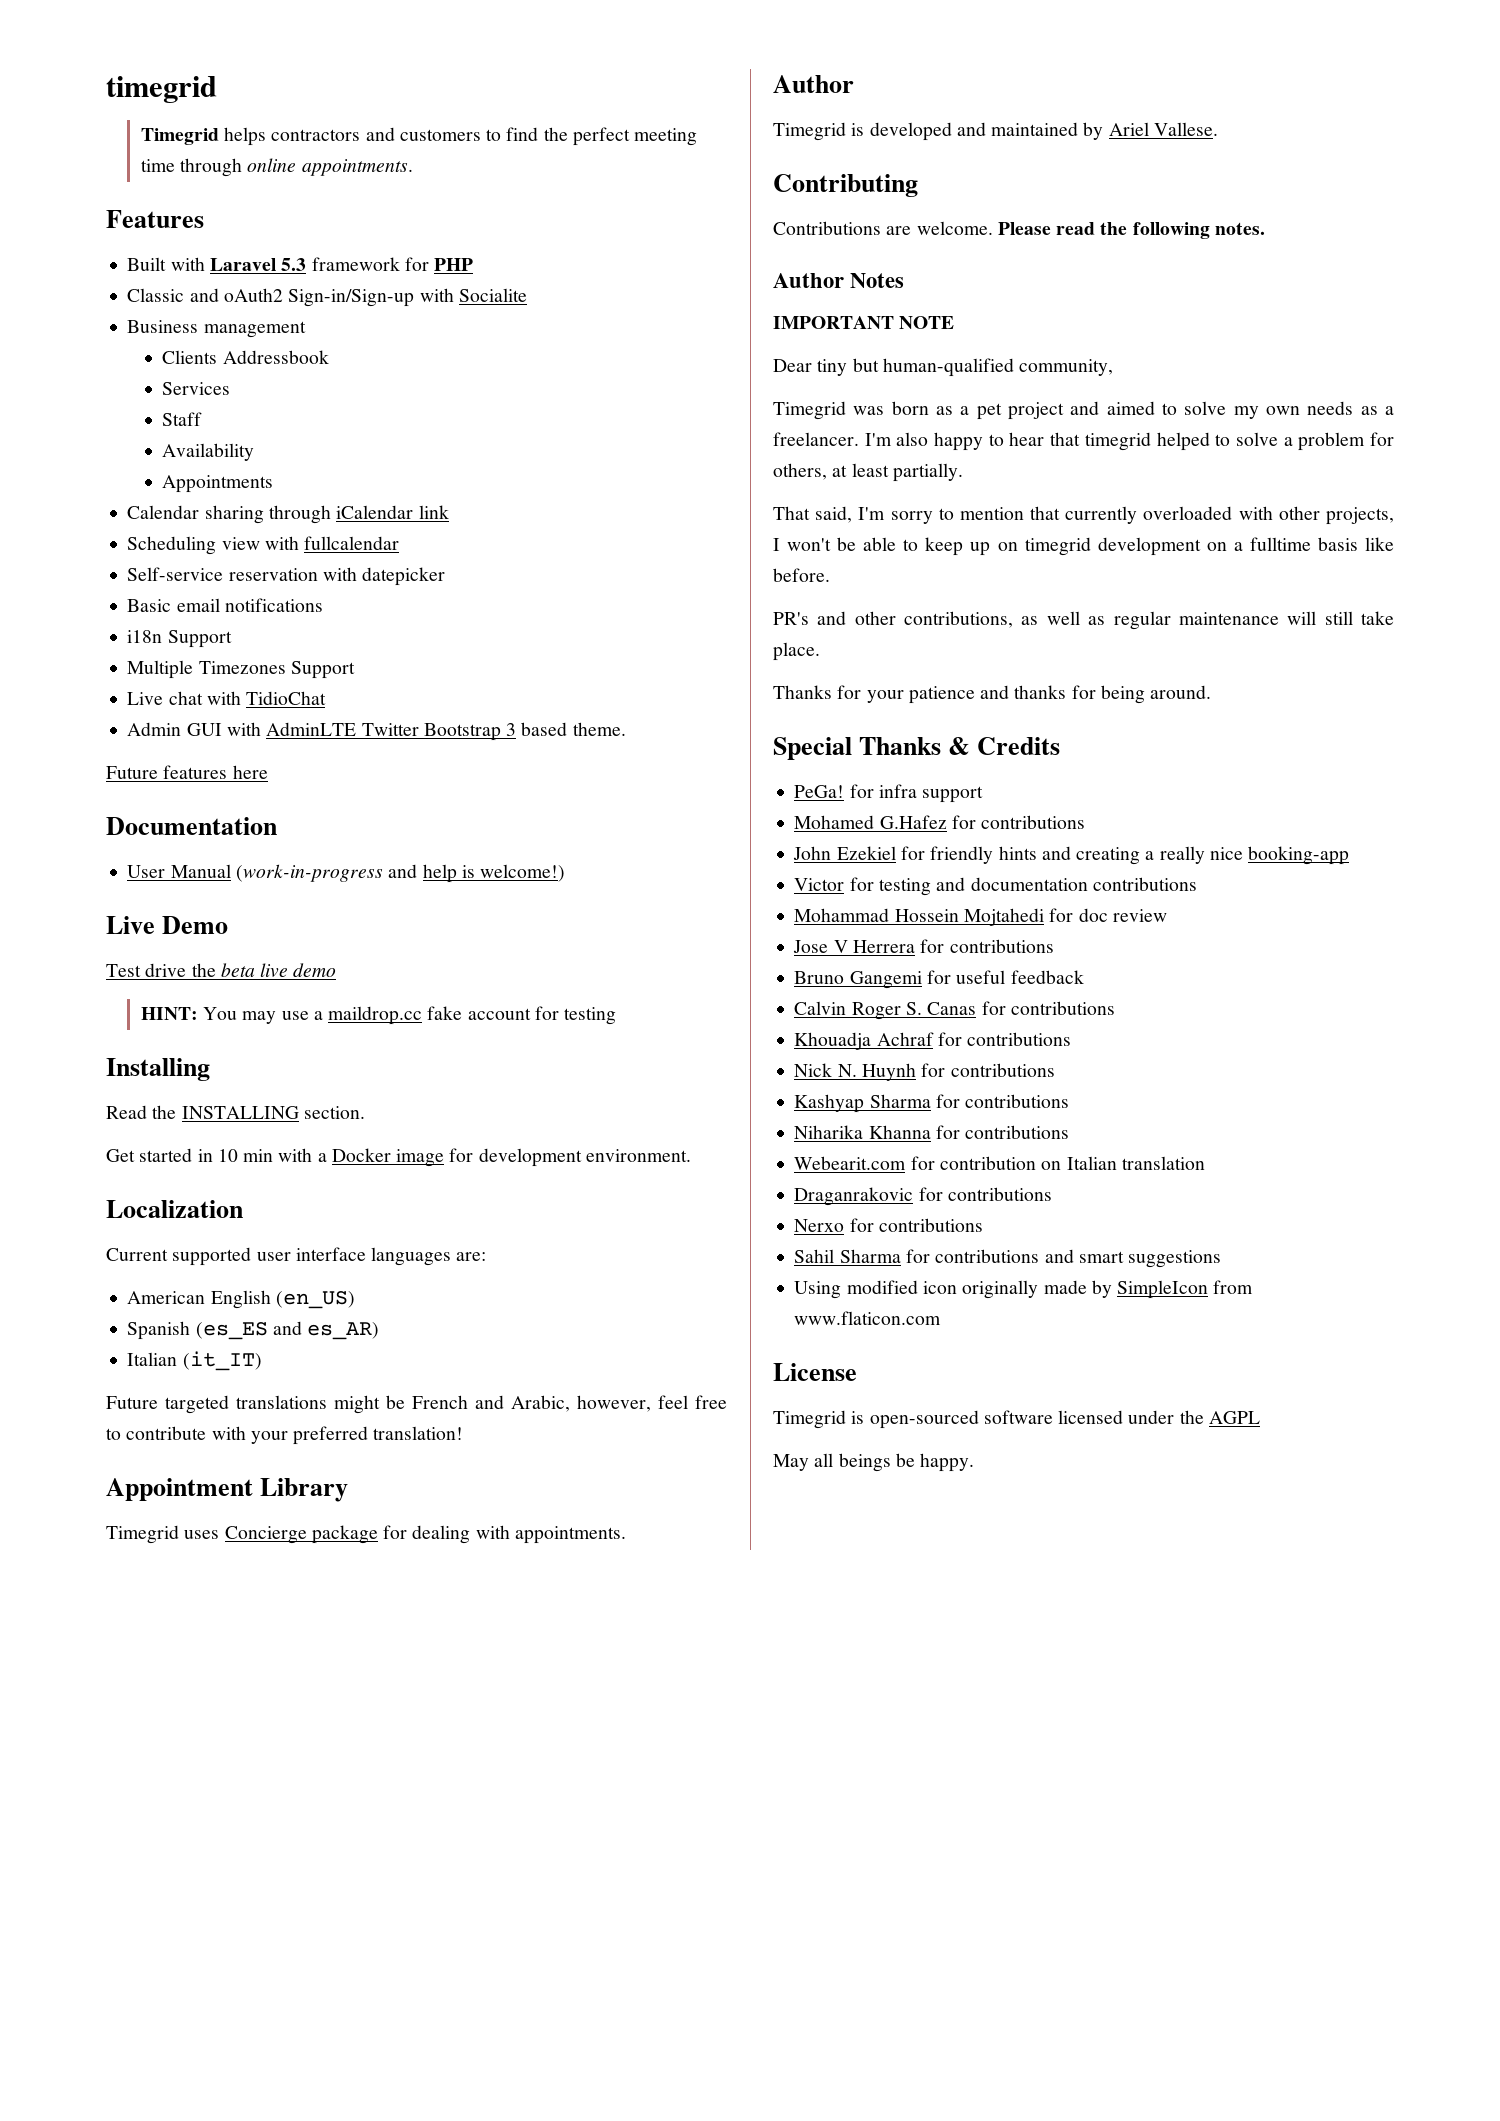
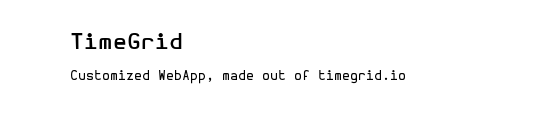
[106,76,217,103] [140,127,698,146] [140,158,413,177] [106,210,204,228] [127,257,474,271] [127,288,527,307] [127,320,306,338] [162,350,329,364] [162,382,231,395] [162,412,203,426] [162,443,255,461] [162,475,274,493] [127,505,449,524] [127,536,400,555] [127,567,446,586] [127,598,323,612] [127,630,232,648] [127,660,355,679] [127,691,327,705] [127,722,626,741] [106,765,268,779] [106,817,277,835] [127,864,566,883] [106,916,229,934] [106,963,337,977] [140,1006,617,1025] [106,1058,210,1081] [106,1105,365,1119] [106,1148,691,1167] [106,1200,243,1218] [106,1247,487,1266] [127,1290,355,1309] [127,1321,380,1340] [127,1351,262,1371] [106,1395,727,1414] [106,1426,464,1445] [106,1478,349,1502] [106,1525,626,1544] [773,75,854,93] [773,122,1218,141] [773,174,918,197] [773,221,1265,239] [773,273,905,288] [773,316,955,329] [773,358,1114,377] [773,401,1394,420] [773,432,1394,451] [773,463,963,482] [773,506,1394,525] [773,537,1394,556] [773,568,830,582] [773,611,1394,630] [773,642,820,661] [773,685,1212,704] [773,737,1061,760] [794,784,984,803] [794,815,1086,829] [793,846,1350,865] [794,877,1197,896] [794,908,1167,926] [793,939,1054,953] [794,970,1084,989] [794,1001,1115,1020] [794,1032,1072,1050] [794,1063,1055,1081] [794,1094,1070,1113] [794,1125,1070,1139] [794,1156,1205,1170] [794,1187,1052,1206] [794,1218,983,1232] [794,1249,1222,1268] [794,1280,1254,1299] [794,1311,942,1325] [773,1363,857,1381] [773,1410,1260,1429] [773,1453,975,1472] timegrid // Timegrid helps contractors and customers to find the perfect meeting time through online appointments. // Features // Built with Laravel 5.3 framework for PHP // Classic and oAuth2 Sign-in/Sign-up with Socialite // Business management // Clients Addressbook // Services // Staff // Availability // Appointments // Calendar sharing through iCalendar link // Scheduling view with fullcalendar // Self-service reservation with datepicker // Basic email notifications // i18n Support // Multiple Timezones Support // Live chat with TidioChat // Admin GUI with AdminLTE Twitter Bootstrap 3 based theme. // Future features here // Documentation // User Manual (work-in-progress and help is welcome!) // Live Demo // Test drive the beta live demo // HINT: You may use a maildrop.cc fake account for testing // Installing // Read the INSTALLING section. // Get started in 10 min with a Docker image for development environment. // Localization // Current supported user interface languages are: // American English (en_US) // Spanish (es_ES and es_AR) // Italian (it_IT) // Future targeted translations might be French and Arabic, however, feel free to contribute with your preferred translation! // Appointment Library // Timegrid uses Concierge package for dealing with appointments. // Author // Timegrid is developed and maintained by Ariel Vallese. // Contributing // Contributions are welcome. Please read the following notes. // Author Notes // IMPORTANT NOTE // Dear tiny but human-qualified community, // Timegrid was born as a pet project and aimed to solve my own needs as a freelancer. I'm also happy to hear that timegrid helped to solve a problem for others, at least partially. // That said, I'm sorry to mention that currently overloaded with other projects, I won't be able to keep up on timegrid development on a fulltime basis like before. // PR's and other contributions, as well as regular maintenance will still take place. // Thanks for your patience and thanks for being around. // Special Thanks & Credits // PeGa! for infra support // Mohamed G.Hafez for contributions // John Ezekiel for friendly hints and creating a really nice booking-app // Victor for testing and documentation contributions // Mohammad Hossein Mojtahedi for doc review // Jose V Herrera for contributions // Bruno Gangemi for useful feedback // Calvin Roger S. Canas for contributions // Khouadja Achraf for contributions // Nick N. Huynh for contributions // Kashyap Sharma for contributions // Niharika Khanna for contributions // Webearit.com for contribution on Italian translation // Draganrakovic for contributions // Nerxo for contributions // Sahil Sharma for contributions and smart suggestions // Using modified icon originally made by SimpleIcon from www.flaticon.com // License // Timegrid is open-sourced software licensed under the AGPL // May all beings be happy. -> [70,33,183,49] [70,70,406,84] TimeGrid // Customized WebApp, made out of timegrid.io

